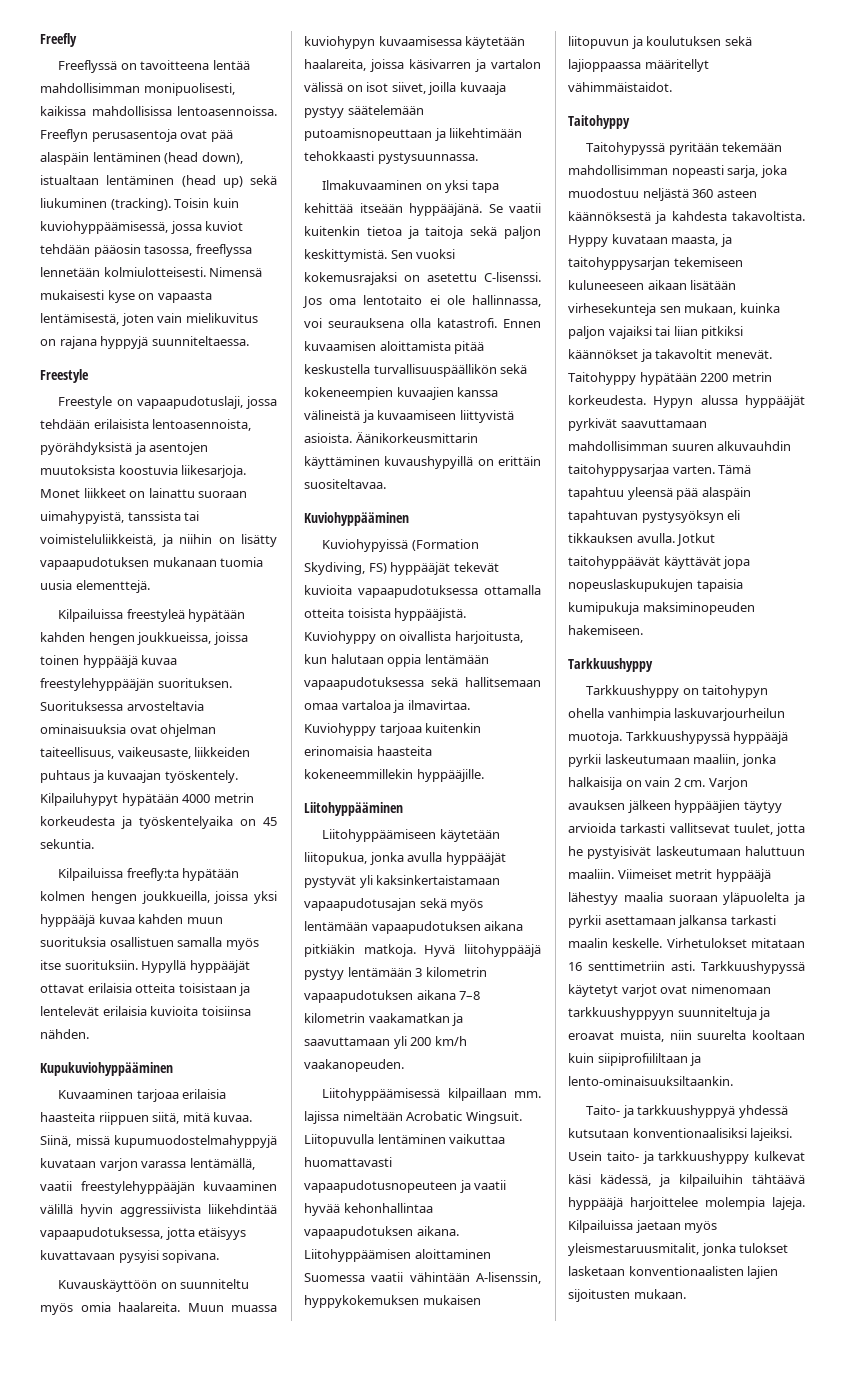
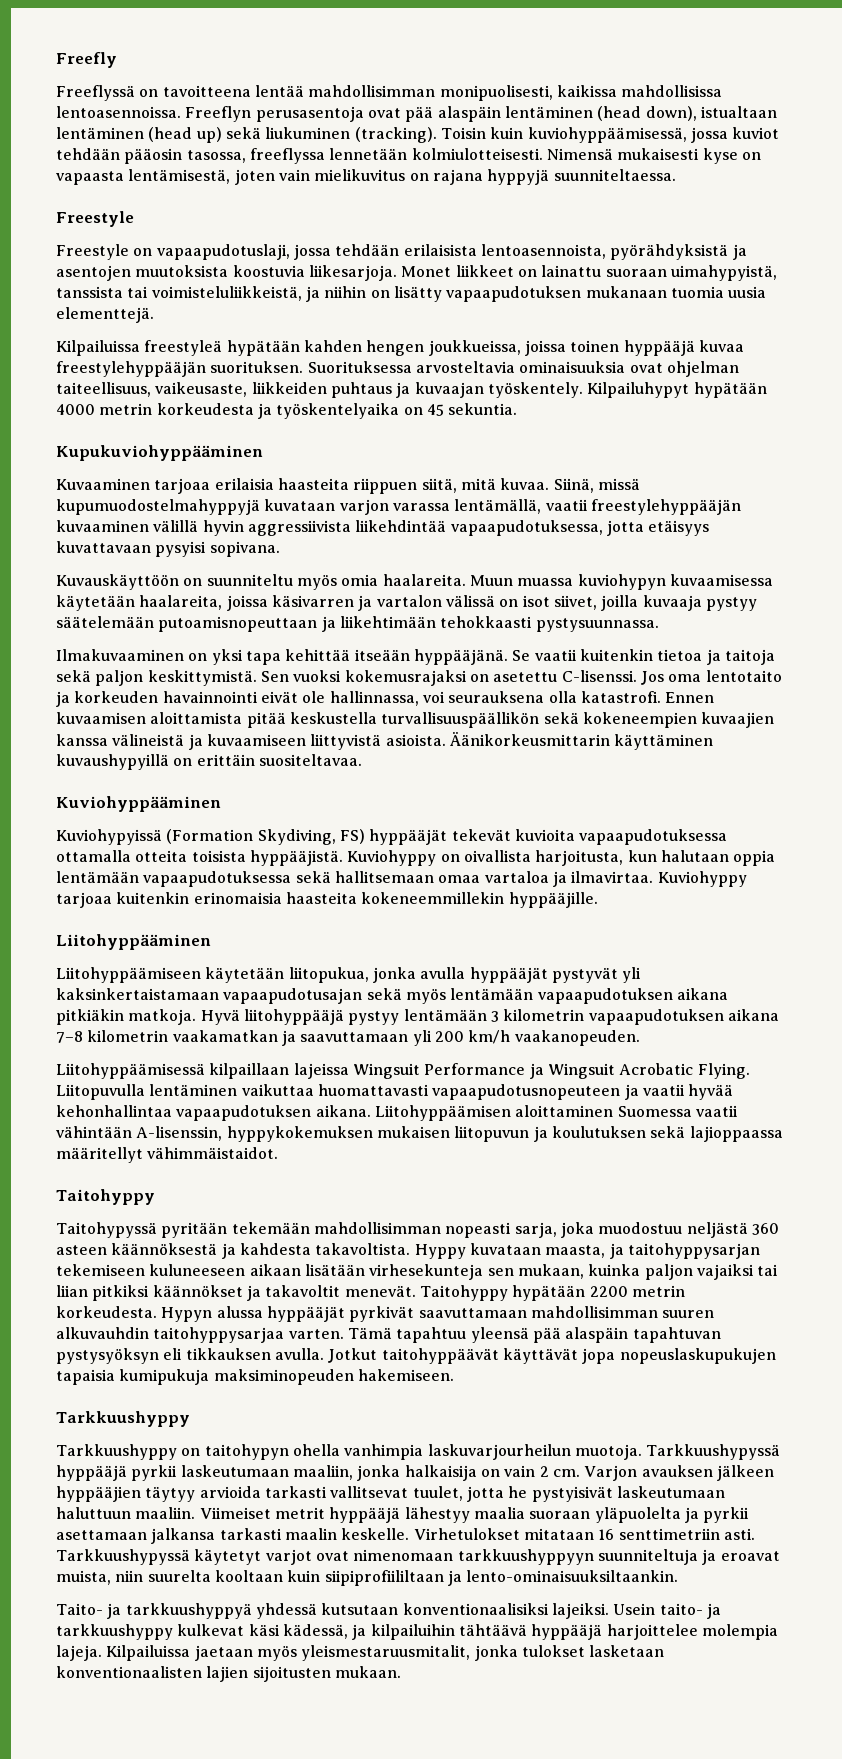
[58,868,240,881] [40,891,277,904] [40,914,223,927] [40,937,259,950] [40,960,250,973] [40,983,251,996] [40,1006,251,1016] [40,1029,89,1039] // Kilpailuissa freefly:ta hypätään kolmen hengen joukkueilla, joissa yksi hyppääjä kuvaa kahden muun suorituksia osallistuen samalla myös itse suorituksiin. Hypyllä hyppääjät ottavat erilaisia otteita toisistaan ja lentelevät erilaisia kuvioita toisiinsa nähden. -> (518, 409) none
[429,295,440,305] ei -> [56,691,298,707] ja korkeuden havainnointi eivät
[514,1091,541,1098] [304,1111,522,1124] mm. lajissa nimeltään Acrobatic Wingsuit. -> [293,1063,750,1079] lajeissa Wingsuit Performance ja Wingsuit Acrobatic Flying.

